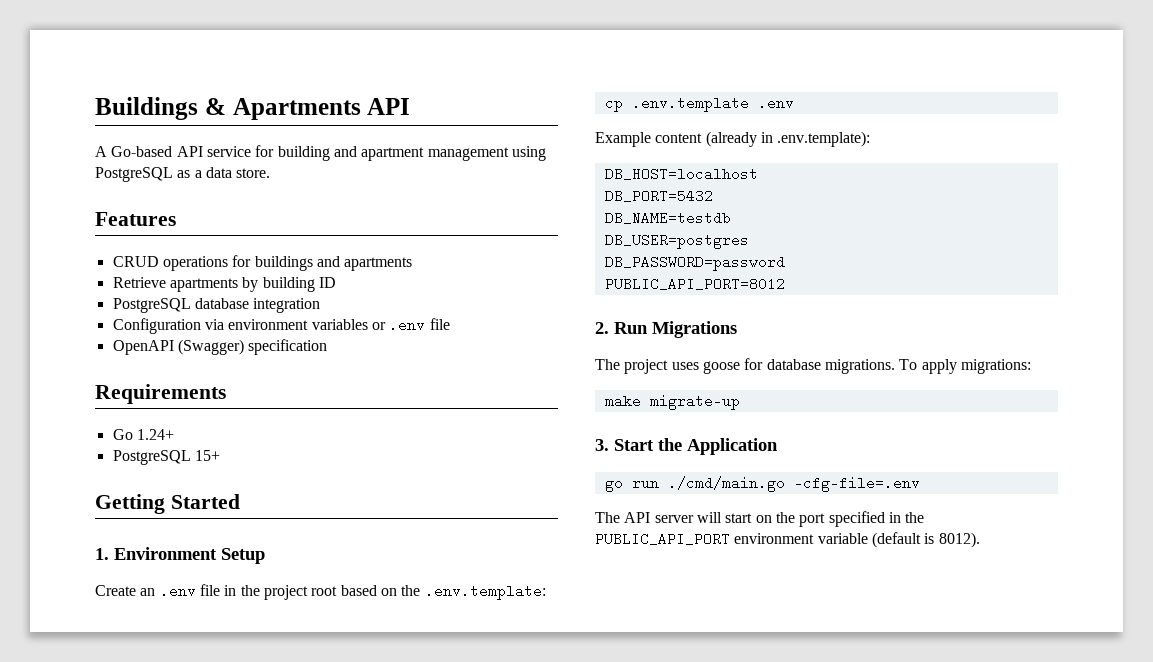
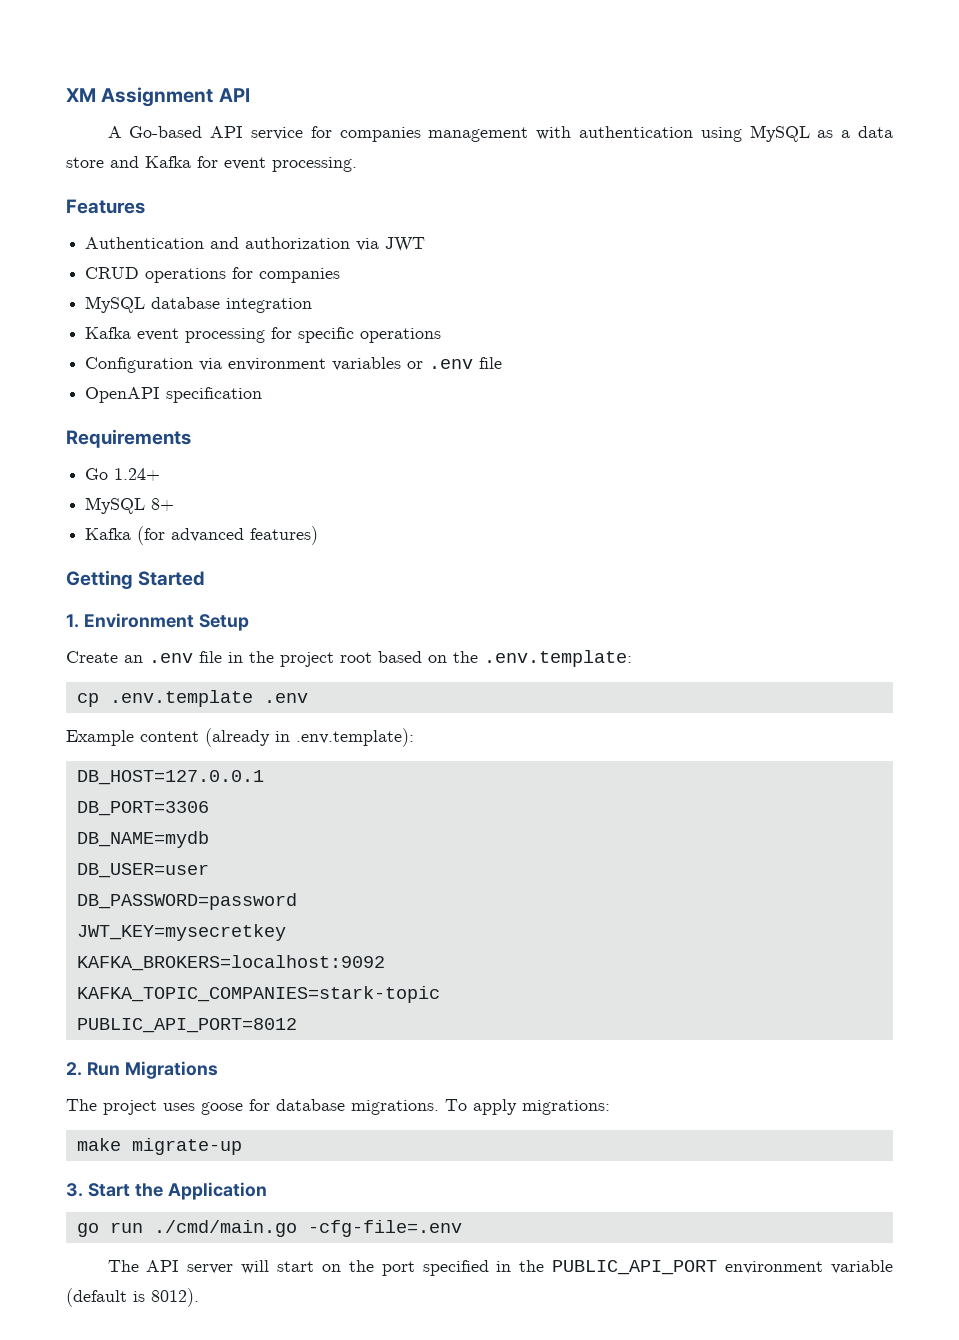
[95,97,361,120] Buildings & Apartments -> [66,87,214,107] XM Assignment
[277,146,546,161] [95,167,271,182] [95,212,176,226] [112,255,413,271] [112,277,336,292] [112,298,321,313] building and apartment management using PostgreSQL as a data store. // Features // CRUD operations for buildings and apartments // Retrieve apartments by building ID // PostgreSQL database integration -> [339,125,893,142] [66,156,357,172] [66,199,145,214] [85,237,426,252] [85,267,341,283] [85,296,313,313] [85,327,442,343] companies management with authentication using MySQL as a data store and Kafka for event processing. // Features // Authentication and authorization via JWT // CRUD operations for companies // MySQL database integration // Kafka event processing for specific operations
[177,339,244,355] (Swagger) -> (161, 395) none
[112,450,220,465] PostgreSQL 15+ -> [85,497,175,514] [85,526,319,545] MySQL 8+ // Kafka (for advanced features)
[604,167,758,181] [604,189,713,203] [604,211,731,225] [604,233,749,249] [604,255,785,271] DB_HOST=localhost // DB_PORT=5432 // DB_NAME=testdb // DB_USER=postgres // DB_PASSWORD=password -> [76,770,264,785] [76,801,209,816] [76,831,209,848] [76,863,209,878] [76,893,297,910] [76,924,286,941] [76,955,385,971] [76,986,440,1003] DB_HOST=127.0.0.1 // DB_PORT=3306 // DB_NAME=mydb // DB_USER=user // DB_PASSWORD=password // JWT_KEY=mysecretkey // KAFKA_BROKERS=localhost:9092 // KAFKA_TOPIC_COMPANIES=stark-topic

